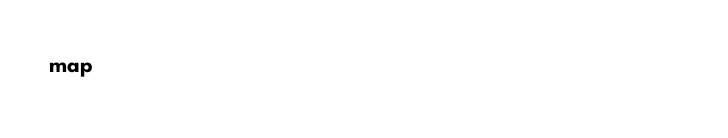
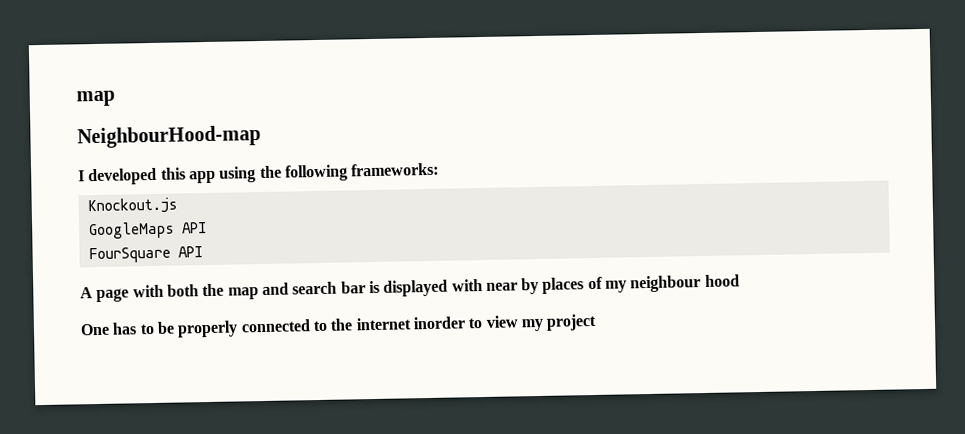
[49,62,93,77] map -> [76,90,115,107] [77,125,261,149] [78,162,440,186] [87,197,178,215] [88,221,207,240] [88,246,203,264] [80,274,740,303] [80,313,598,338] map // NeighbourHood-map // I developed this app using the following frameworks: // Knockout.js // GoogleMaps API // FourSquare API // A page with both the map and search bar is displayed with near by places of my neighbour hood // One has to be properly connected to the internet inorder to view my project

